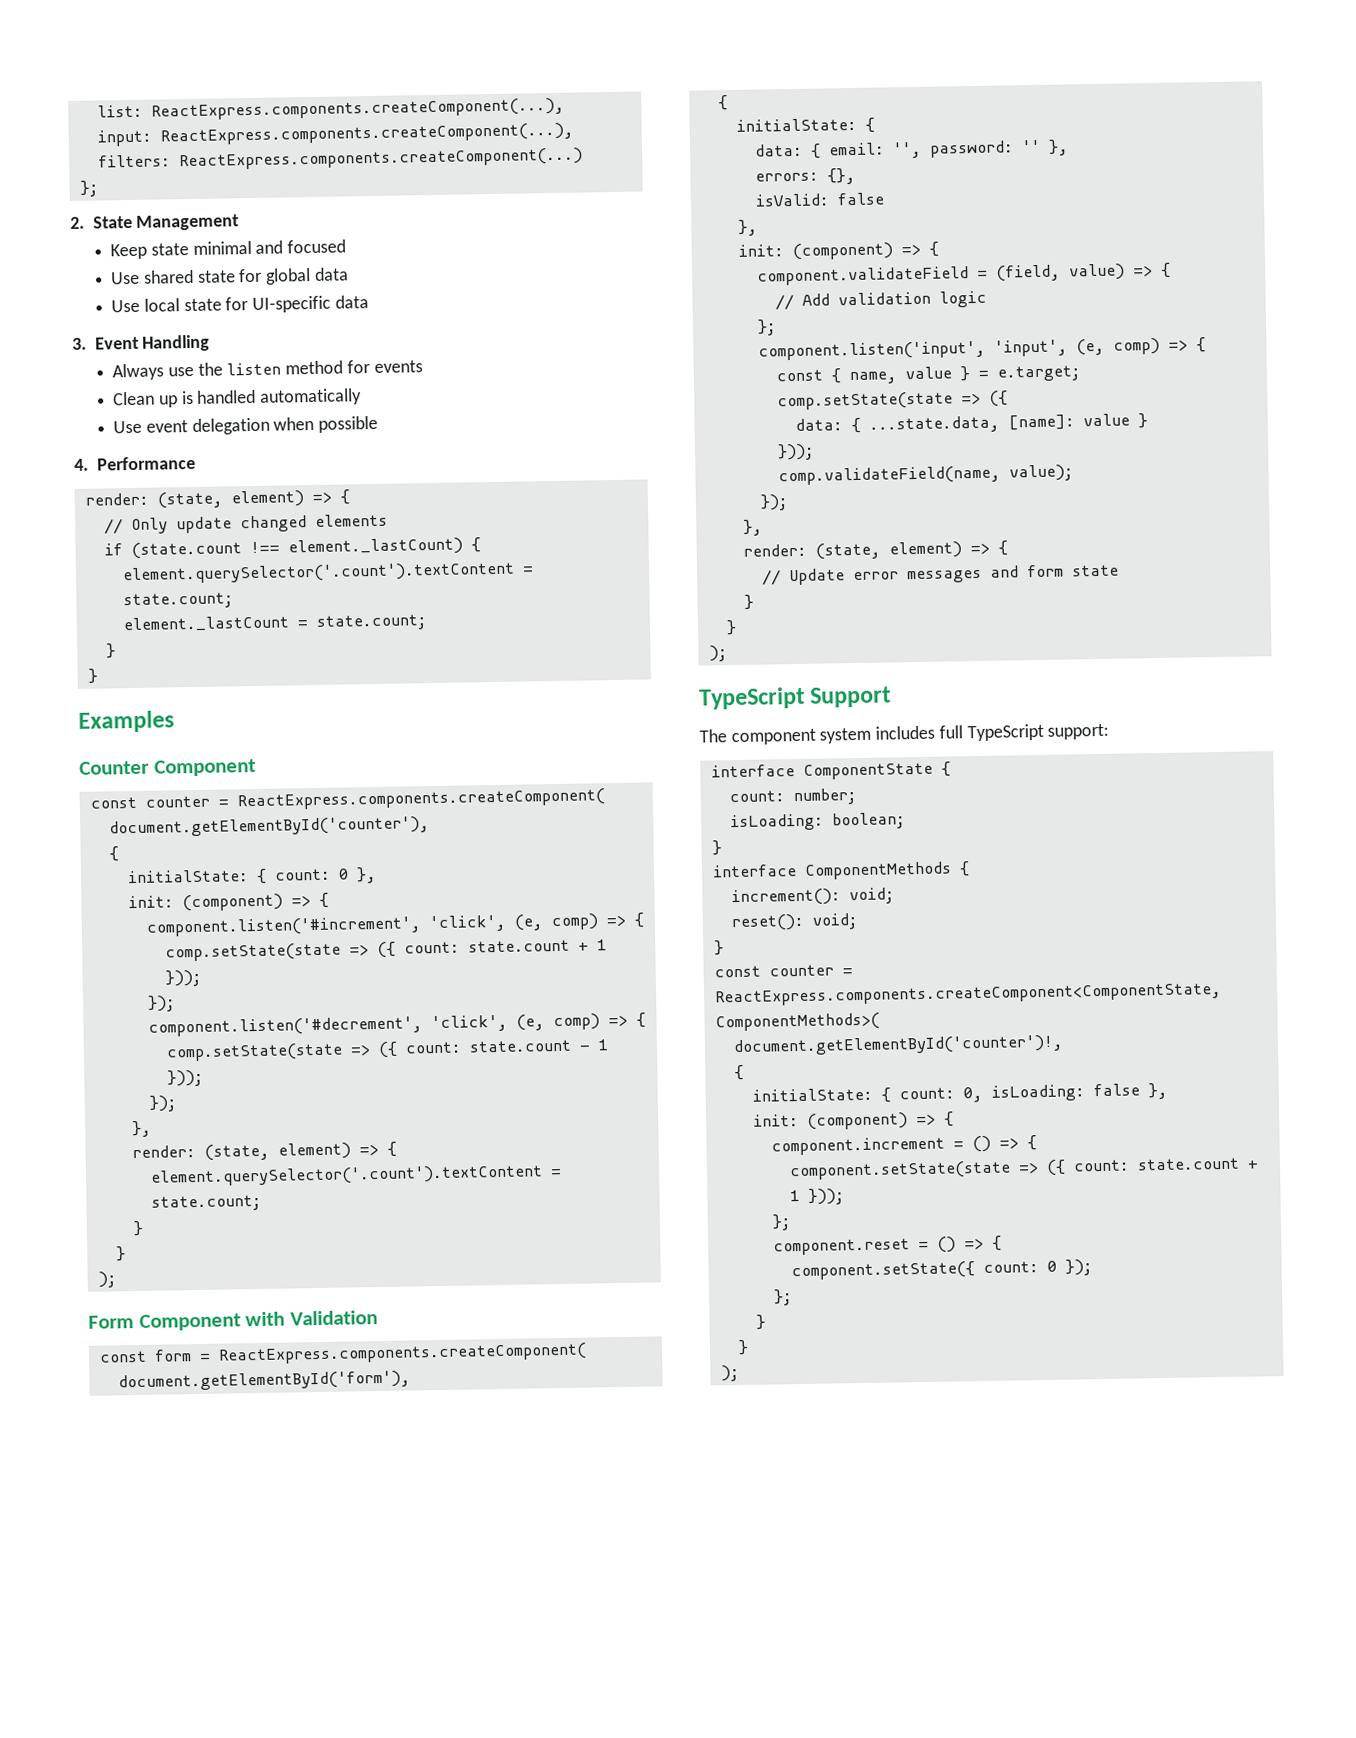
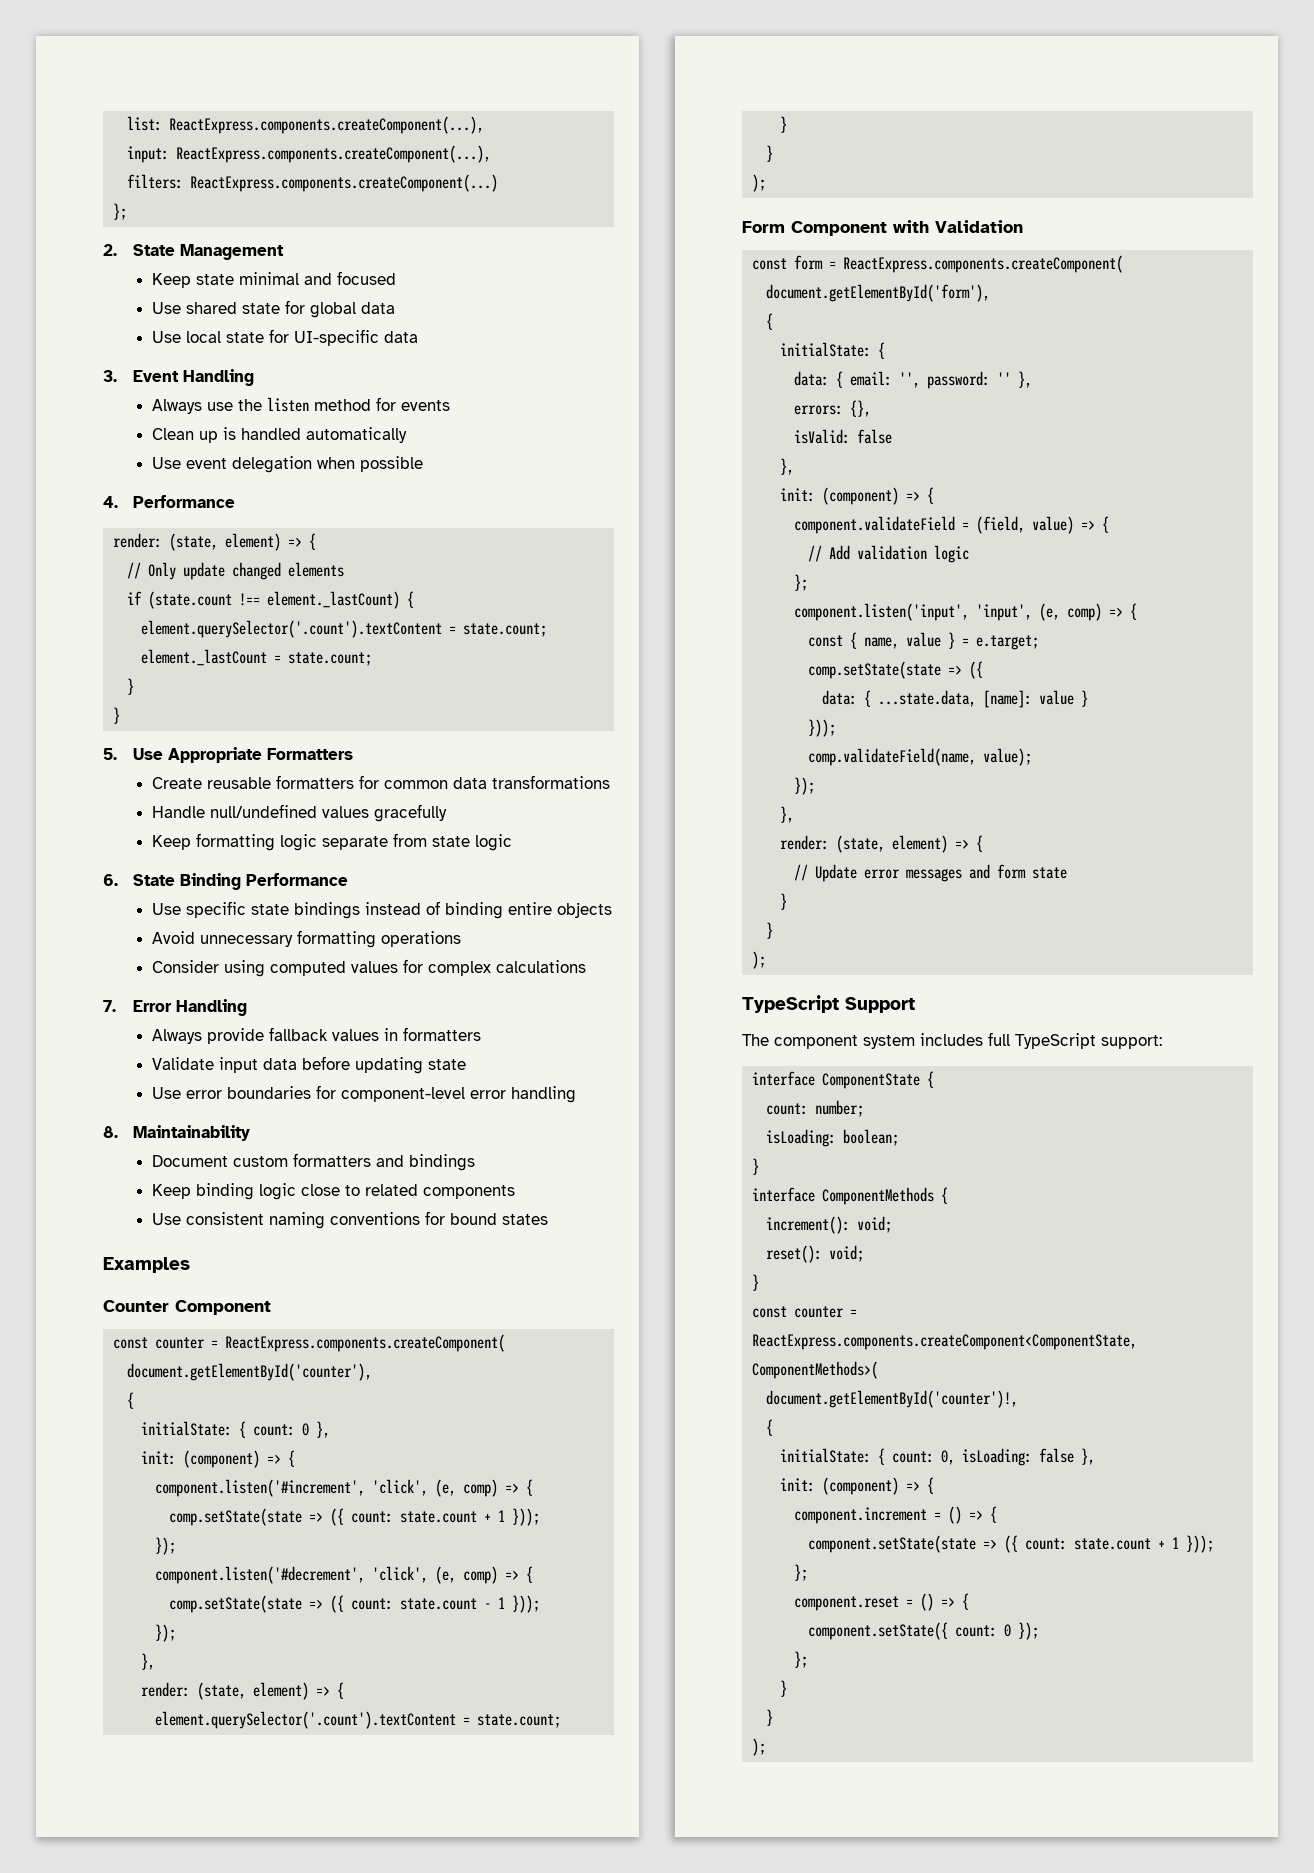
(98, 676) none -> [103,747,354,763] [151,775,610,789] [151,804,447,822] [151,833,512,851] [103,873,349,890] [151,901,612,919] [151,930,461,948] [151,959,586,977] [103,999,248,1016] [151,1027,481,1044] [151,1056,466,1074] [151,1085,576,1103] [103,1125,251,1141] [151,1153,475,1171] [151,1183,515,1200] [151,1211,548,1229] // 5. Use Appropriate Formatters // Create reusable formatters for common data transformations // Handle null/undefined values gracefully // Keep formatting logic separate from state logic // 6. State Binding Performance // Use specific state bindings instead of binding entire objects // Avoid unnecessary formatting operations // Consider using computed values for complex calculations // 7. Error Handling // Always provide fallback values in formatters // Validate input data before updating state // Use error boundaries for component-level error handling // 8. Maintainability // Document custom formatters and bindings // Keep binding logic close to related components // Use consistent naming conventions for bound states

